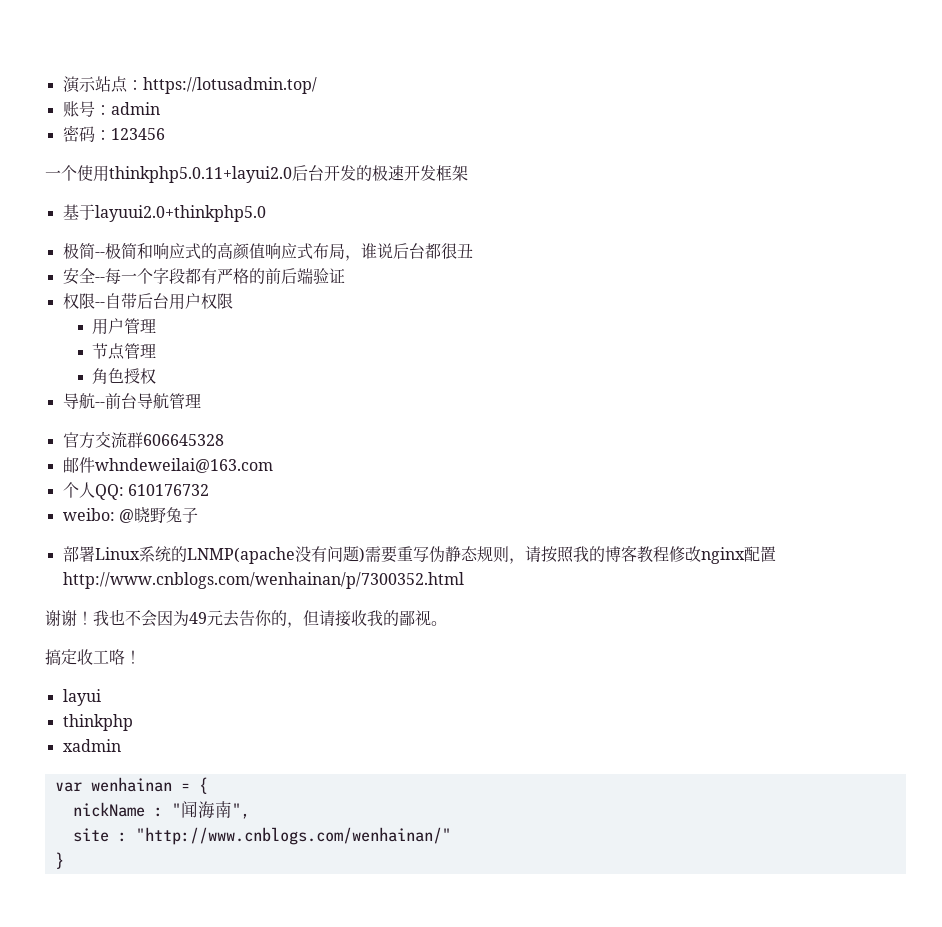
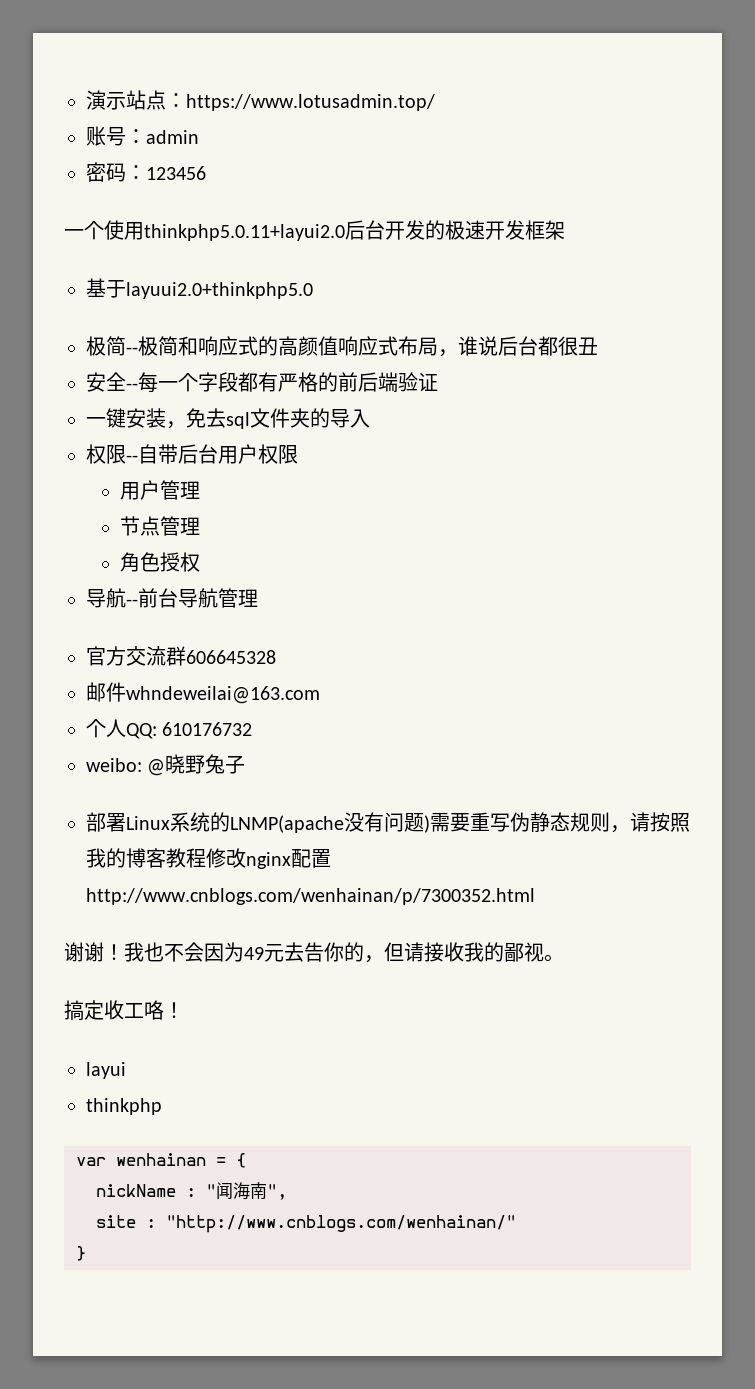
[142,77,317,94] https://lotusadmin.top/ -> [186,94,435,111] https://www.lotusadmin.top/
(345, 276) none -> [86,408,370,429] // 一键安装，免去sql文件夹的导入
[62,739,121,752] // xadmin -> (162, 1106) none

